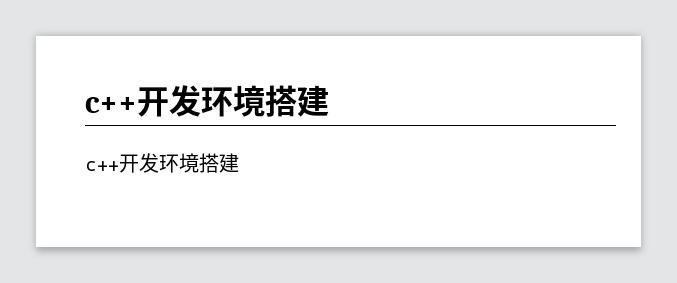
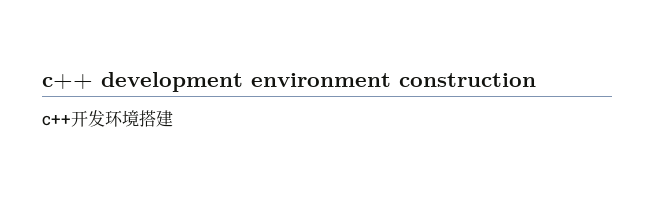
[85,85,329,117] c++开发环境搭建 -> [42,72,536,92] c++ development environment construction

